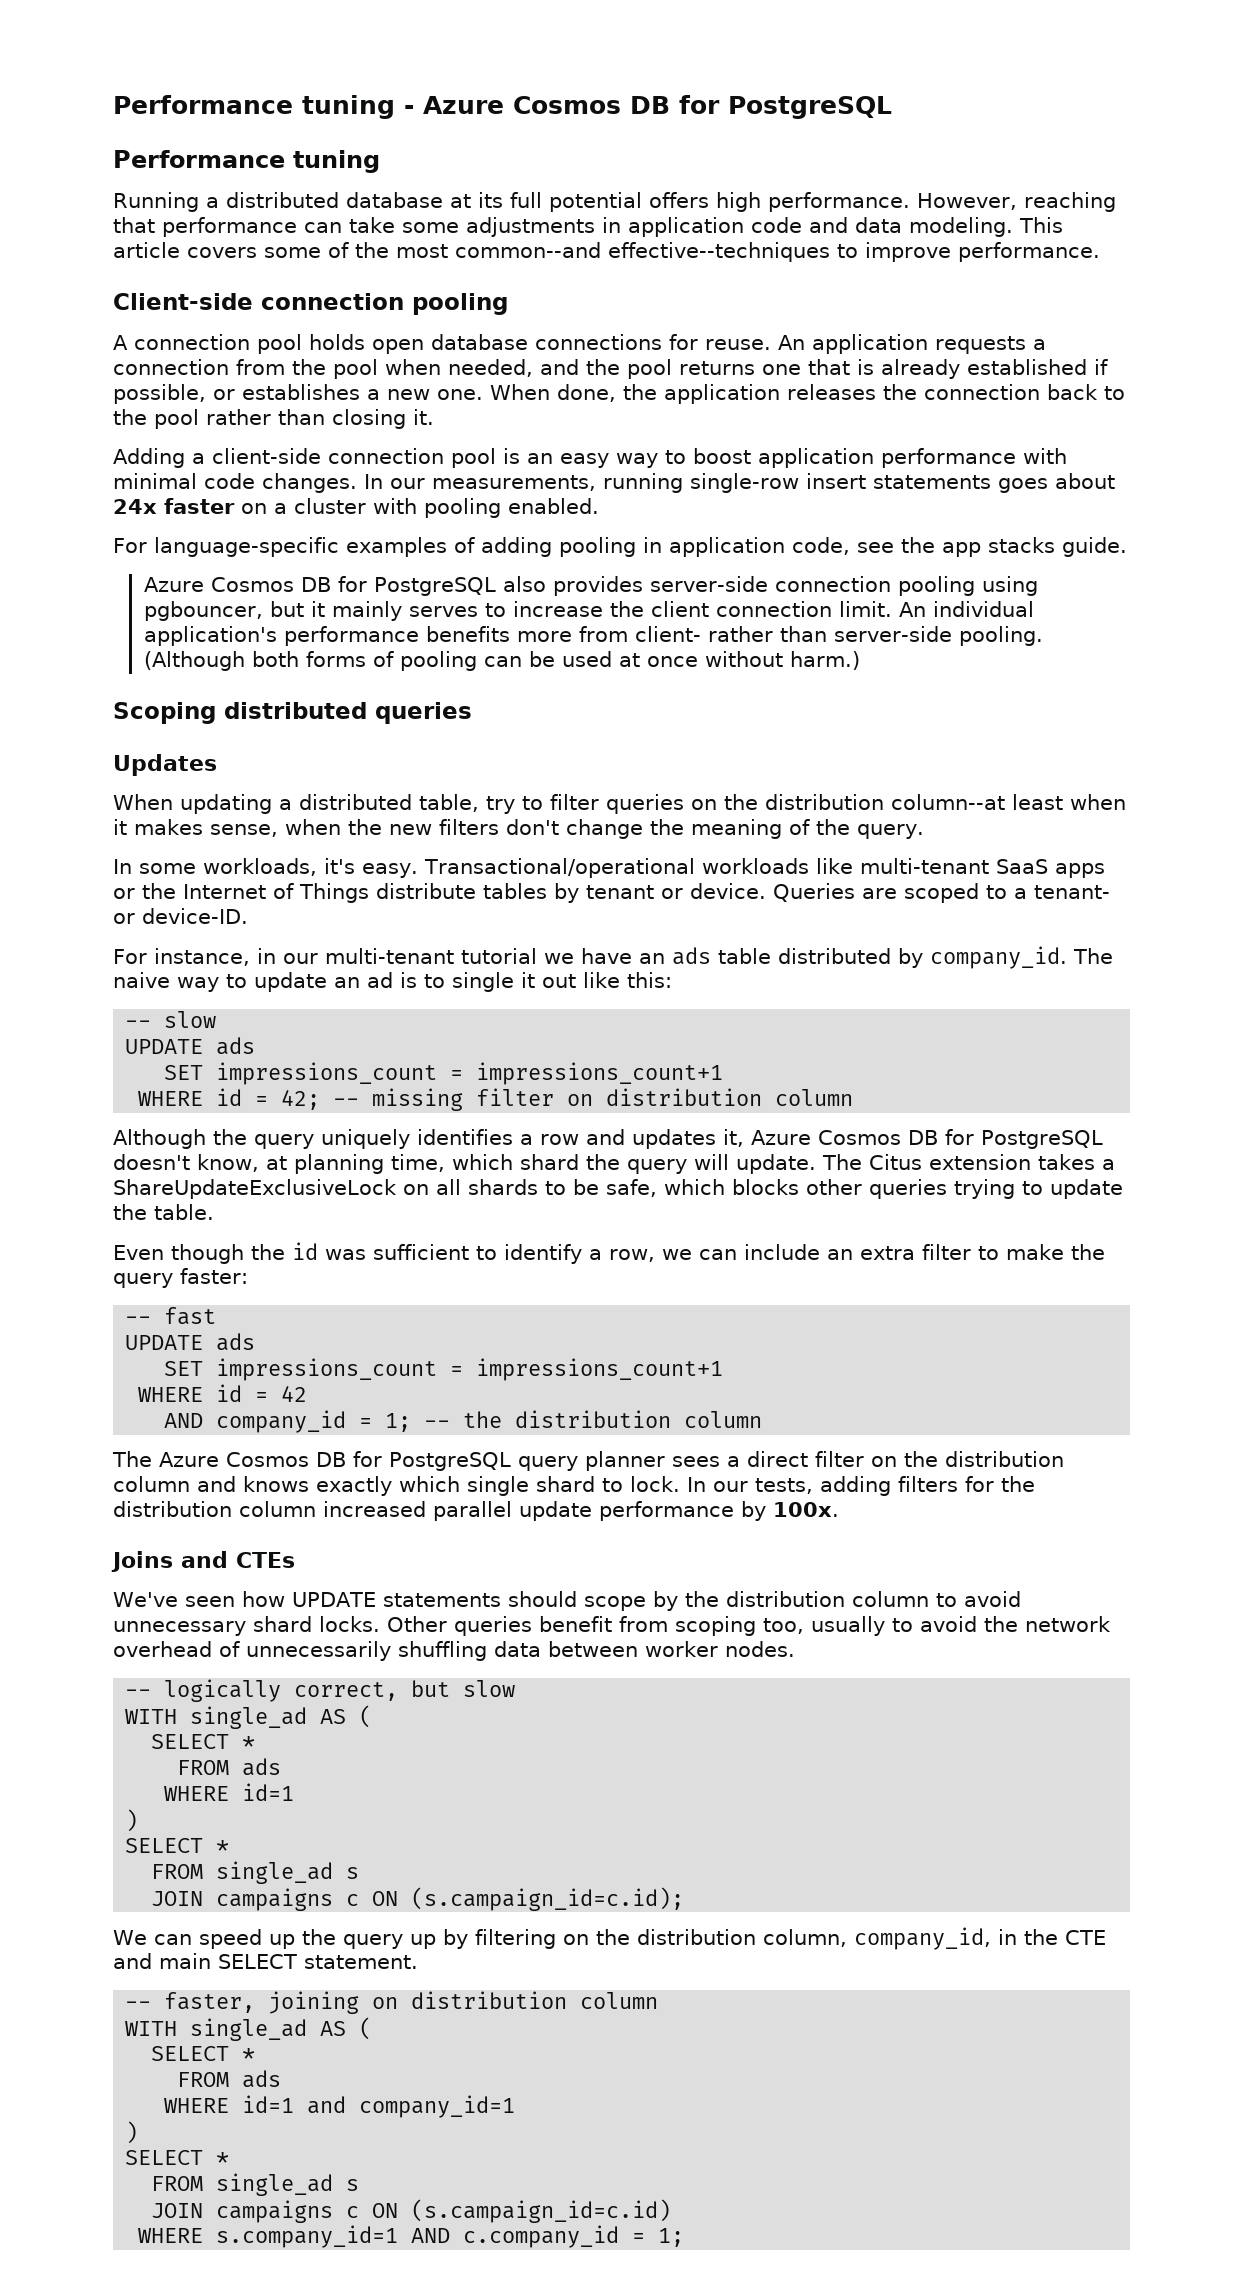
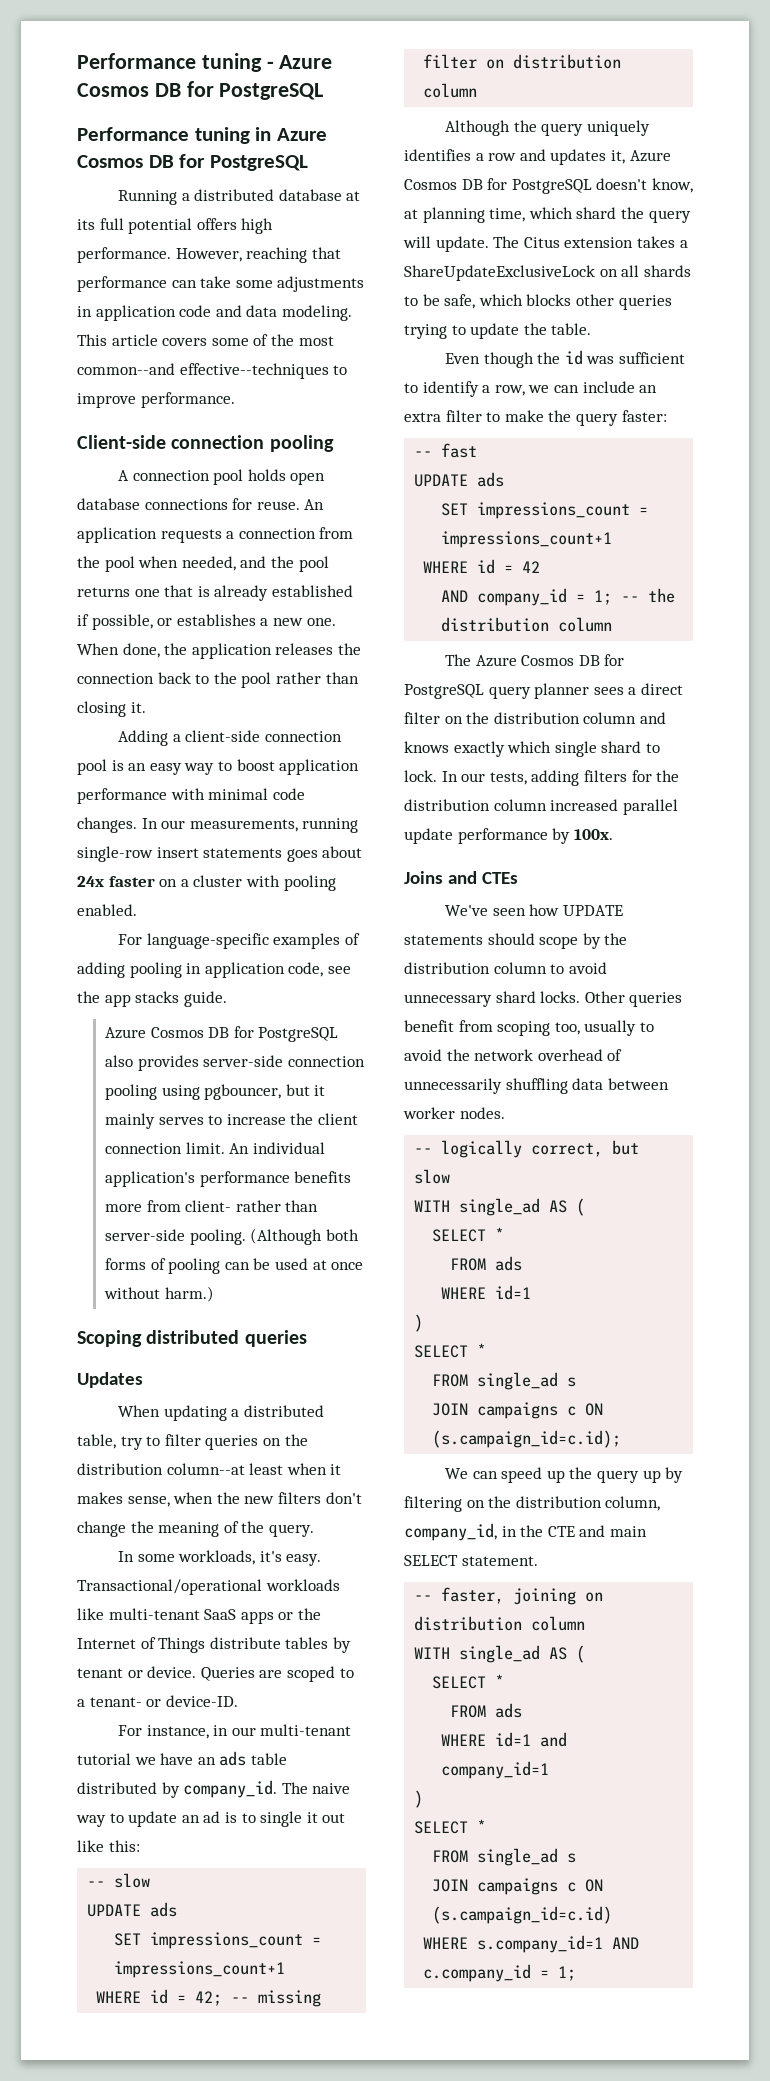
(380, 161) none -> [255,127,327,141] [77,154,308,171] in Azure Cosmos DB for PostgreSQL

